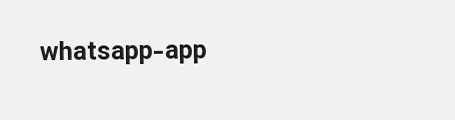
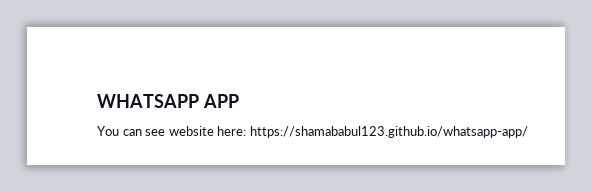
[39,39,208,66] whatsapp-app -> [97,94,239,108] [97,126,528,138] WHATSAPP APP // You can see website here: https://shamababul123.github.io/whatsapp-app/

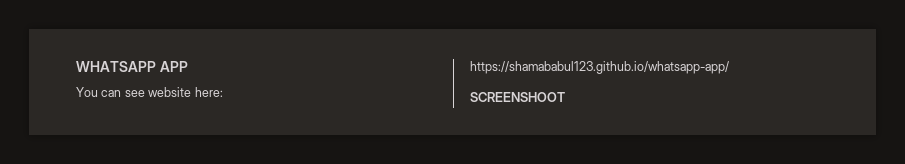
(528, 132) none -> [470,92,565,102] // SCREENSHOOT

